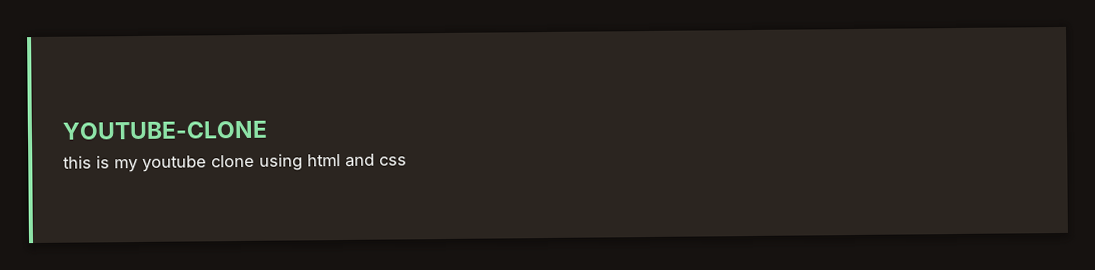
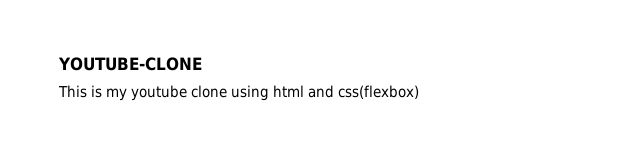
[63,155,92,169] this -> [58,85,87,98] This
[379,156,407,166] css -> [338,85,419,99] css(flexbox)

